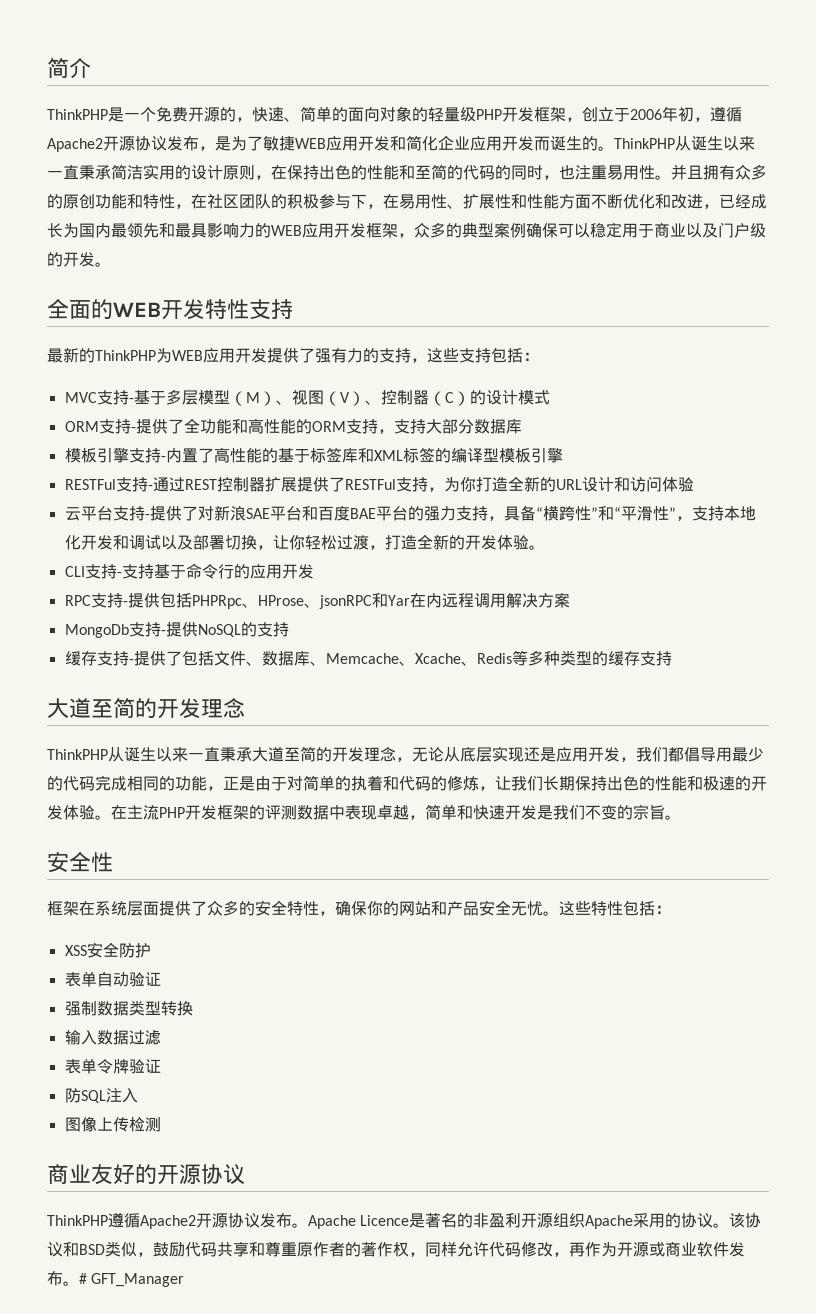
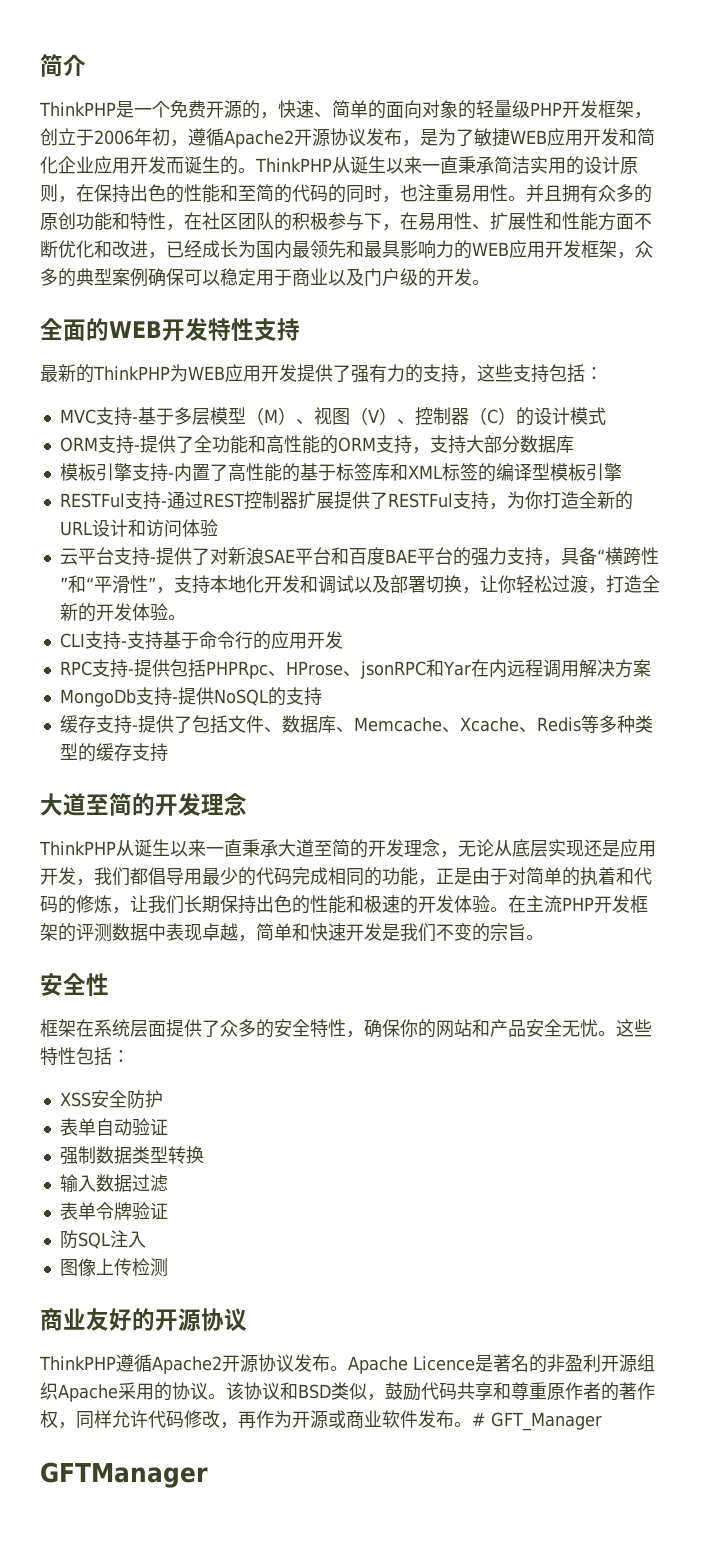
(185, 1280) none -> [40,1462,208,1488] // GFTManager

